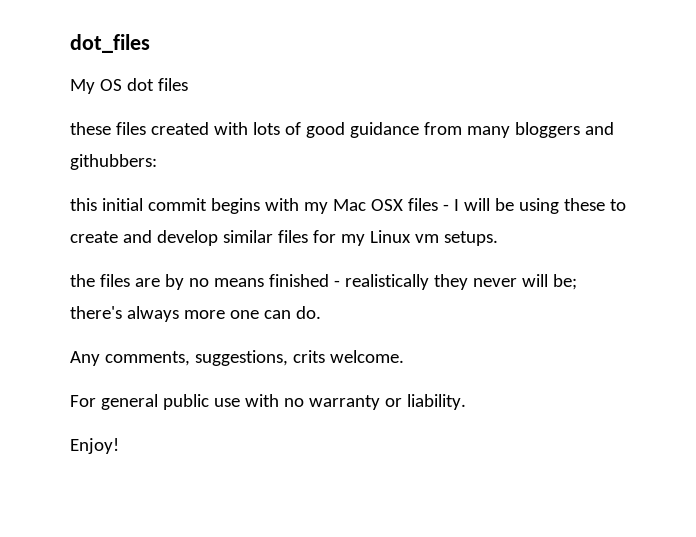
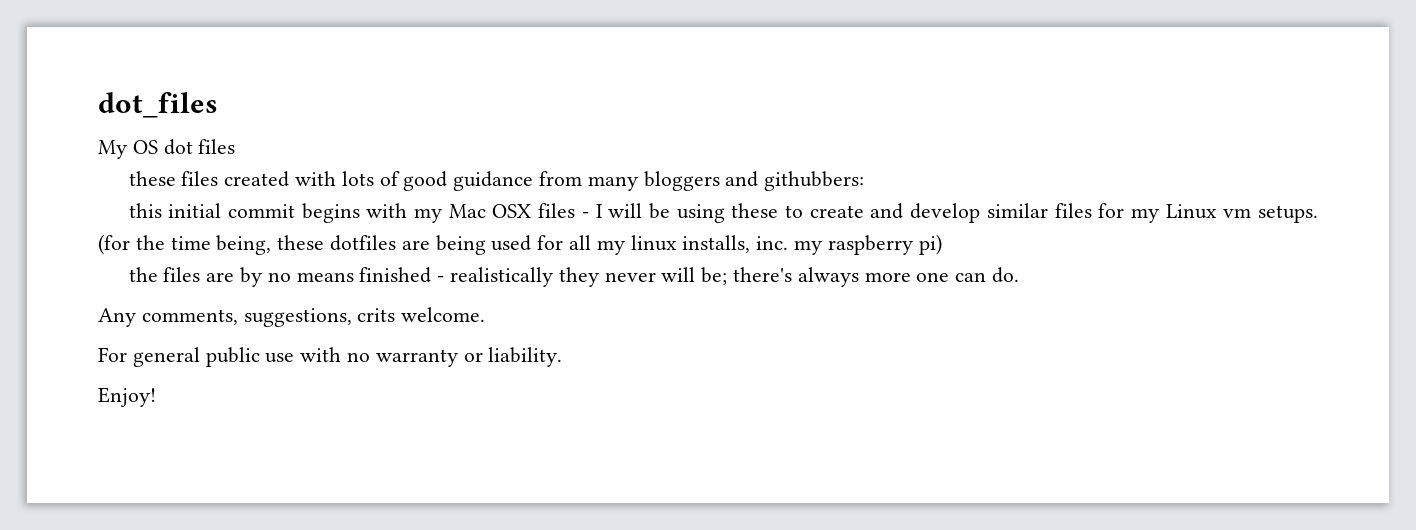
(498, 238) none -> [98,234,942,255] (for the time being, these dotfiles are being used for all my linux installs, inc. my raspberry pi)

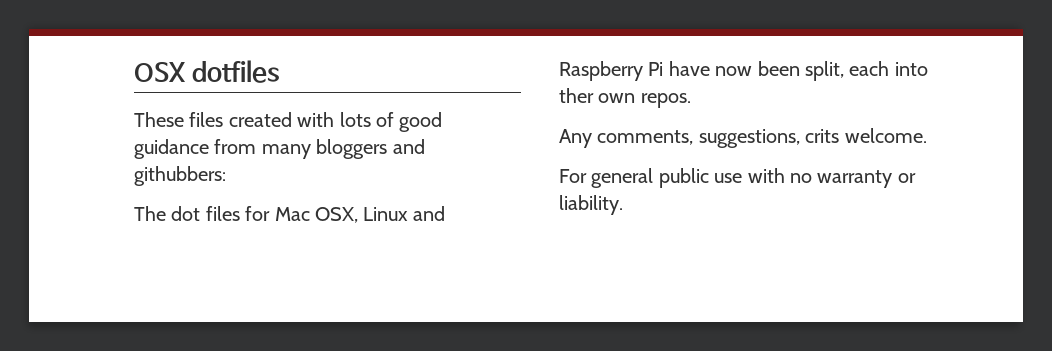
[98,92,218,118] [98,139,236,159] [128,171,176,186] dot_files // My OS dot files // these -> [134,60,280,83] [134,112,184,127] OSX dotfiles // These
[128,203,1318,223] [98,234,942,255] [128,267,1020,287] this initial commit begins with my Mac OSX files - I will be using these to create and develop similar files for my Linux vm setups. (for the time being, these dotfiles are being used for all my linux installs, inc. my raspberry pi) // the files are by no means finished - realistically they never will be; there's always more one can do. -> [134,206,445,223] [559,61,928,81] [559,88,691,108] The dot files for Mac OSX, Linux and Raspberry Pi have now been split, each into ther own repos.
[98,387,156,407] // Enjoy! -> (623, 205) none

